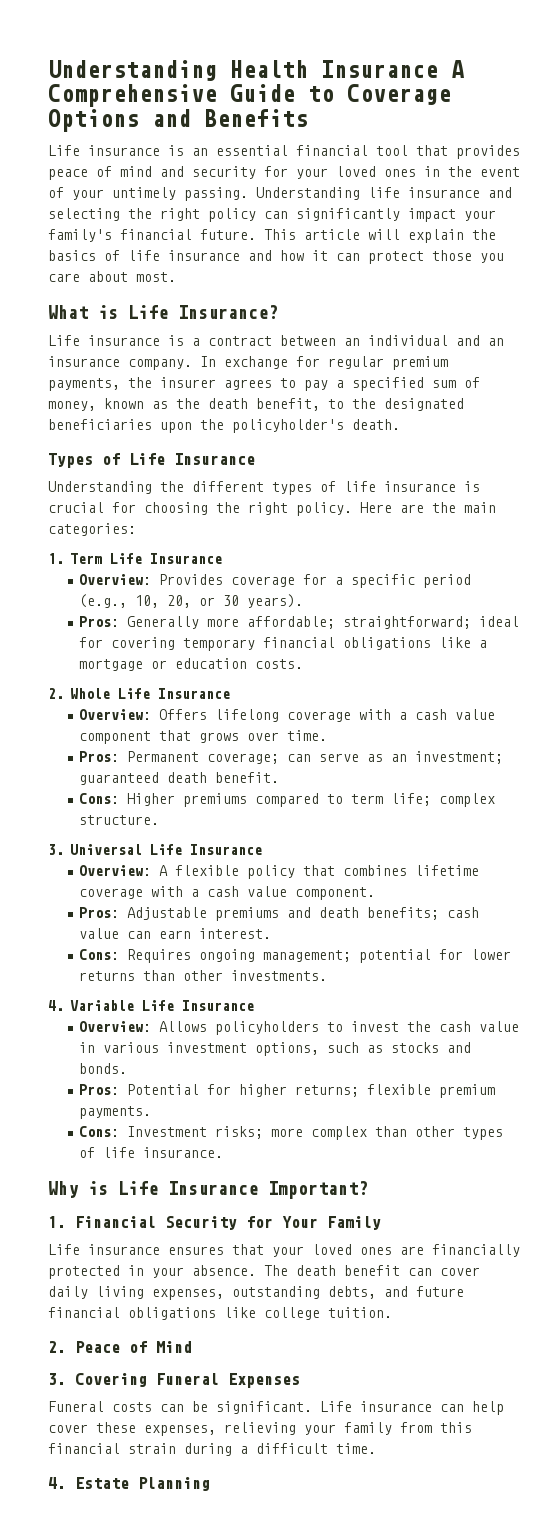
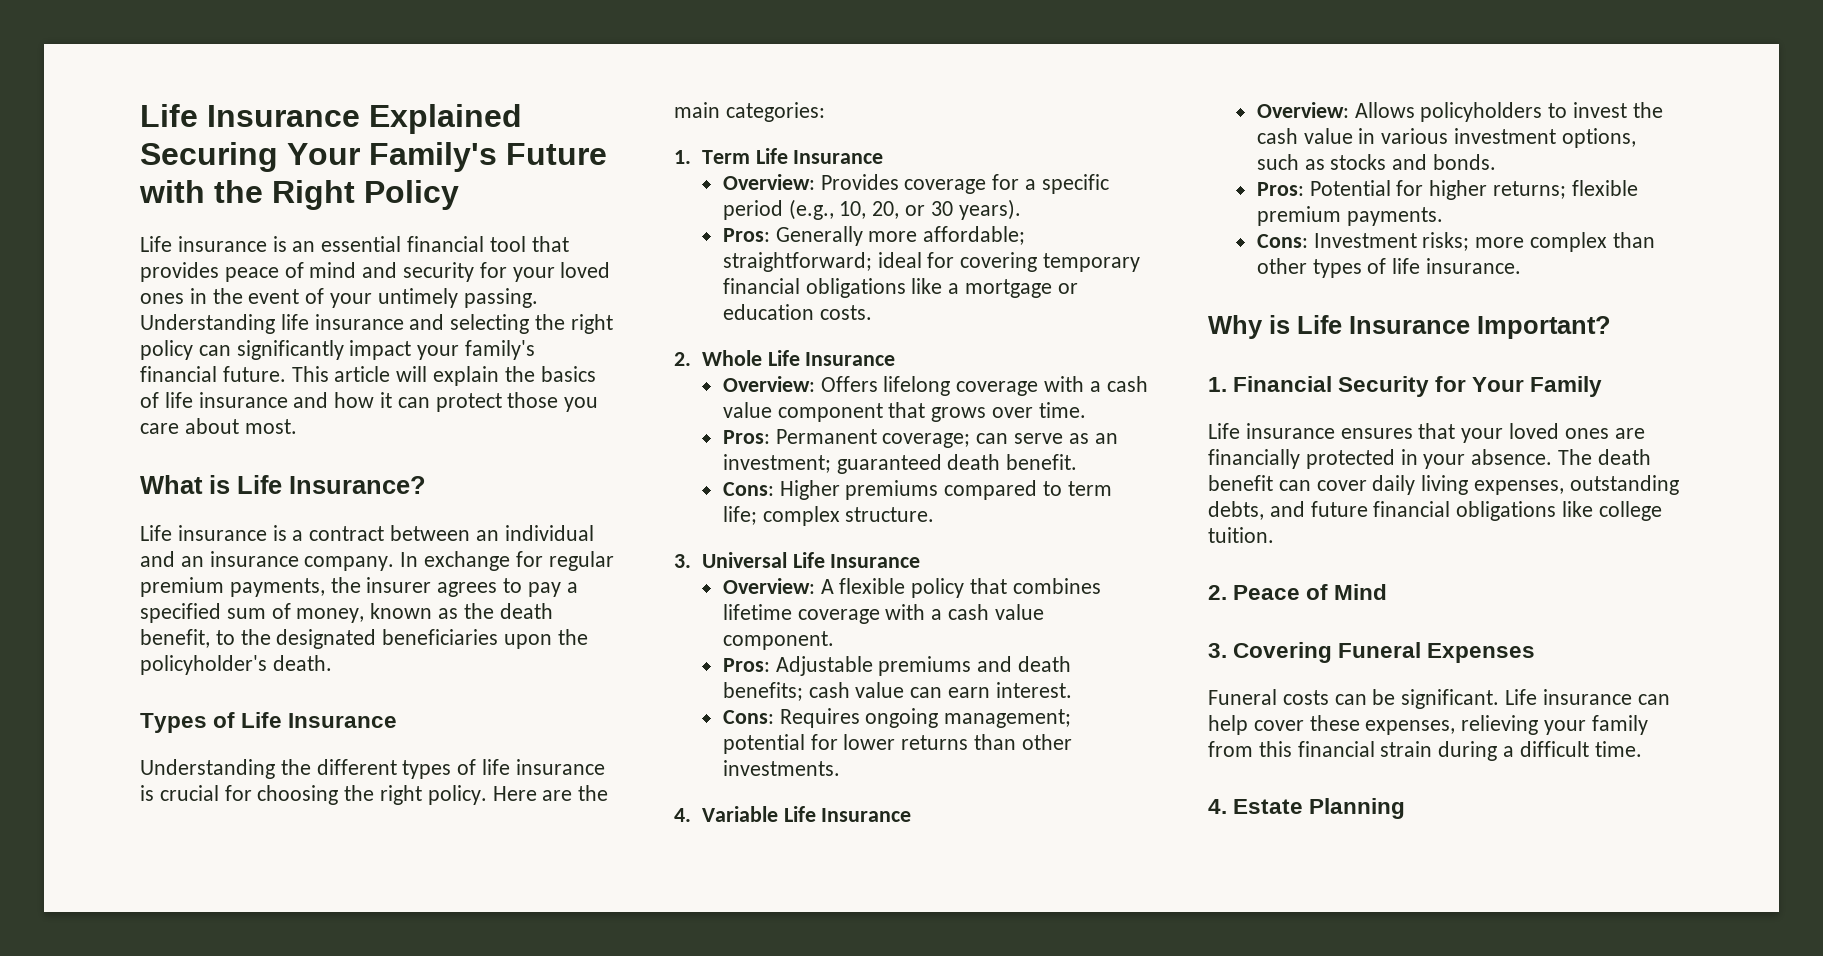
[48,60,464,81] [48,84,451,107] [48,109,308,132] Understanding Health Insurance A Comprehensive Guide to Coverage Options and Benefits -> [140,104,522,134] [140,142,607,172] [139,180,459,210] Life Insurance Explained Securing Your Family's Future with the Right Policy

